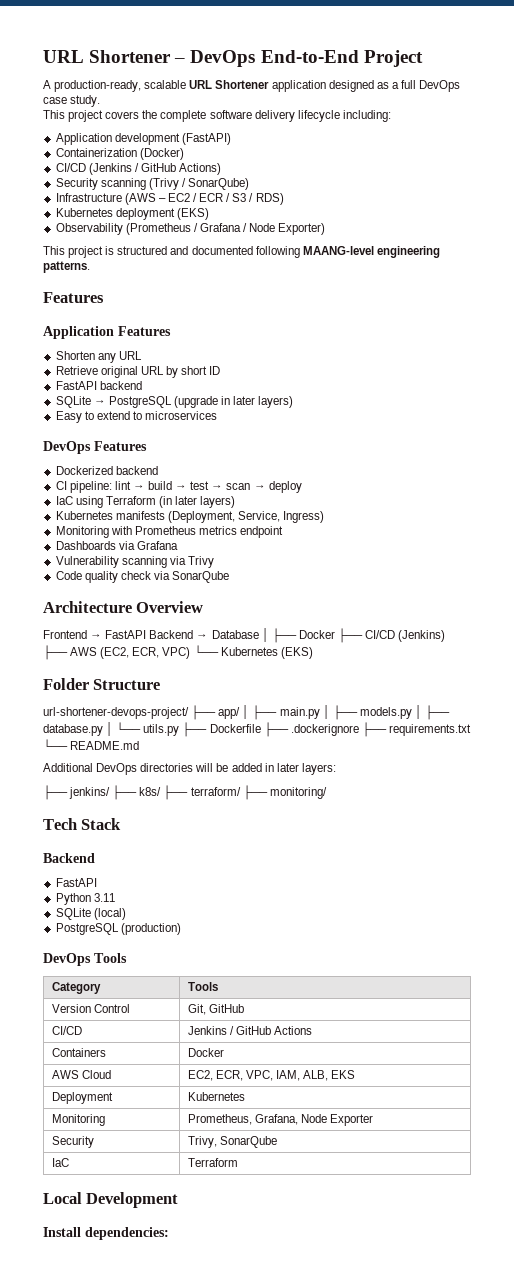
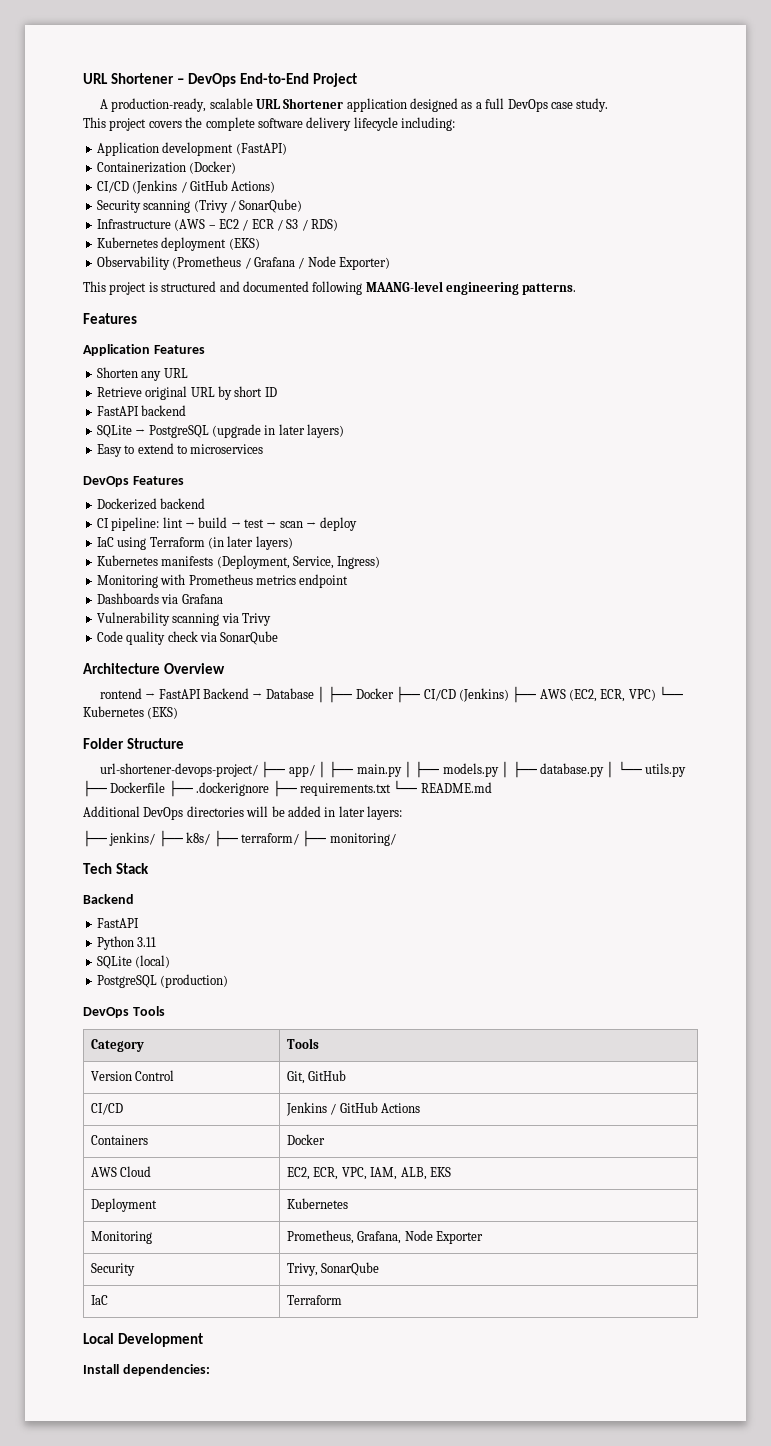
[43,630,87,639] Frontend -> [99,688,142,699] rontend

